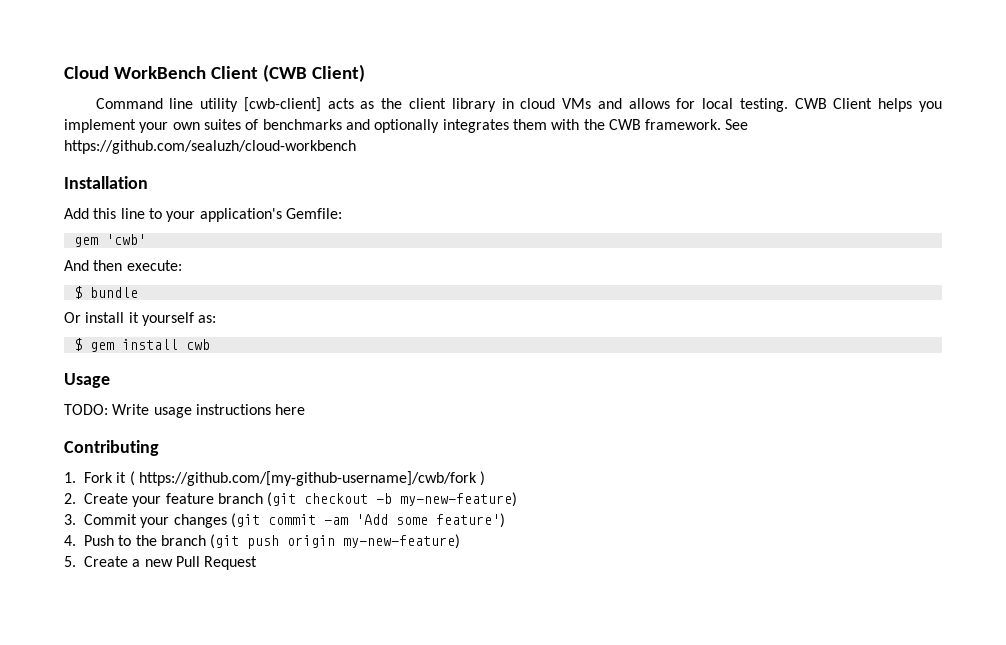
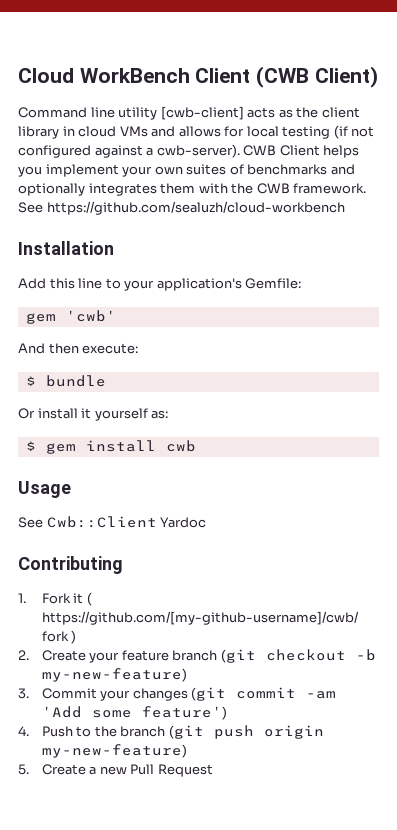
[739,98,788,112] testing. -> [282,125,375,139] [18,144,240,158] testing (if not configured against a cwb-server).
[64,404,306,418] TODO: Write usage instructions here -> [18,516,207,528] See Cwb::Client Yardoc

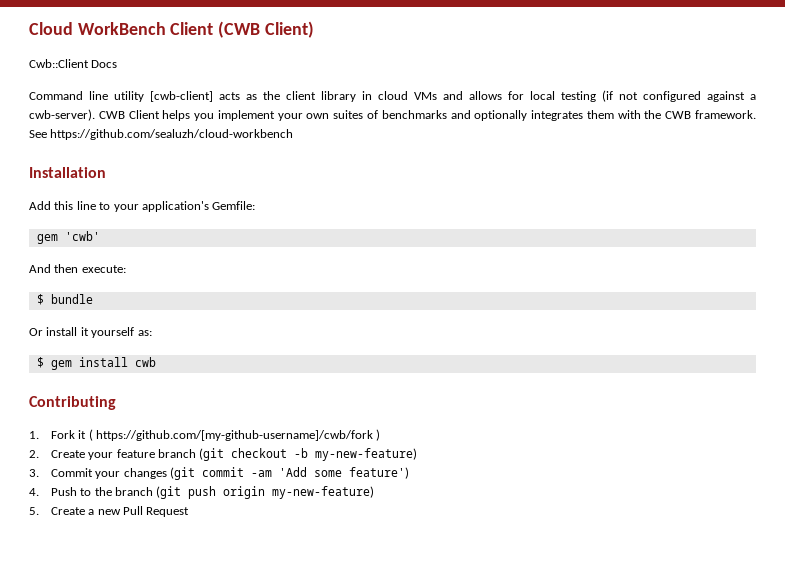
(378, 77) none -> [29,59,118,68] // Cwb::Client Docs
[18,481,71,498] [18,516,207,528] // Usage // See Cwb::Client Yardoc -> (156, 362) none

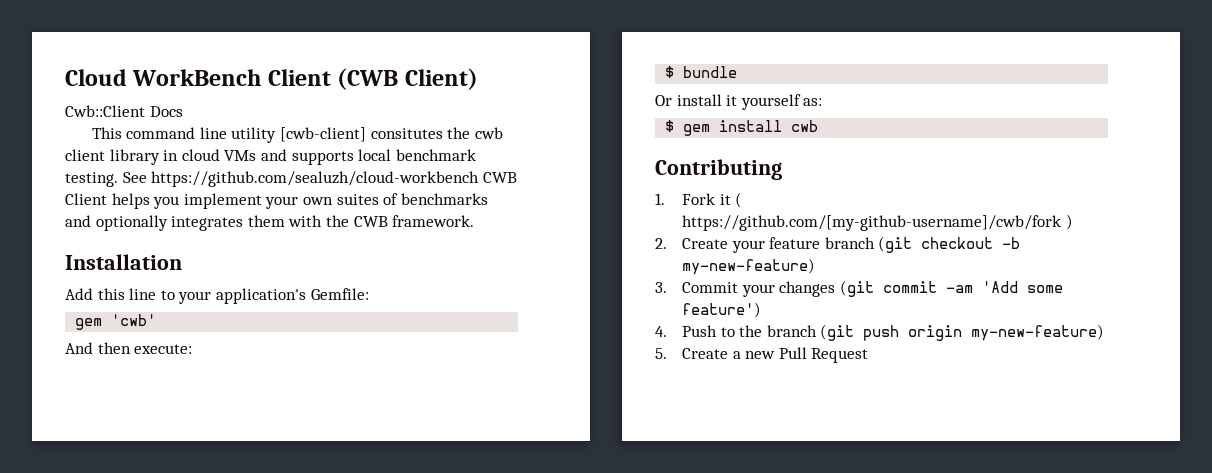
[29,91,83,100] Command -> [91,127,196,139] This command
[219,91,280,100] acts as the -> [370,127,503,139] consitutes the cwb
[469,90,756,102] [29,109,95,121] allows for local testing (if not configured against a cwb-server). -> [291,149,476,165] [65,171,480,187] supports local benchmark testing. See https://github.com/sealuzh/cloud-workbench
[29,129,294,140] See https://github.com/sealuzh/cloud-workbench -> (475, 221) none

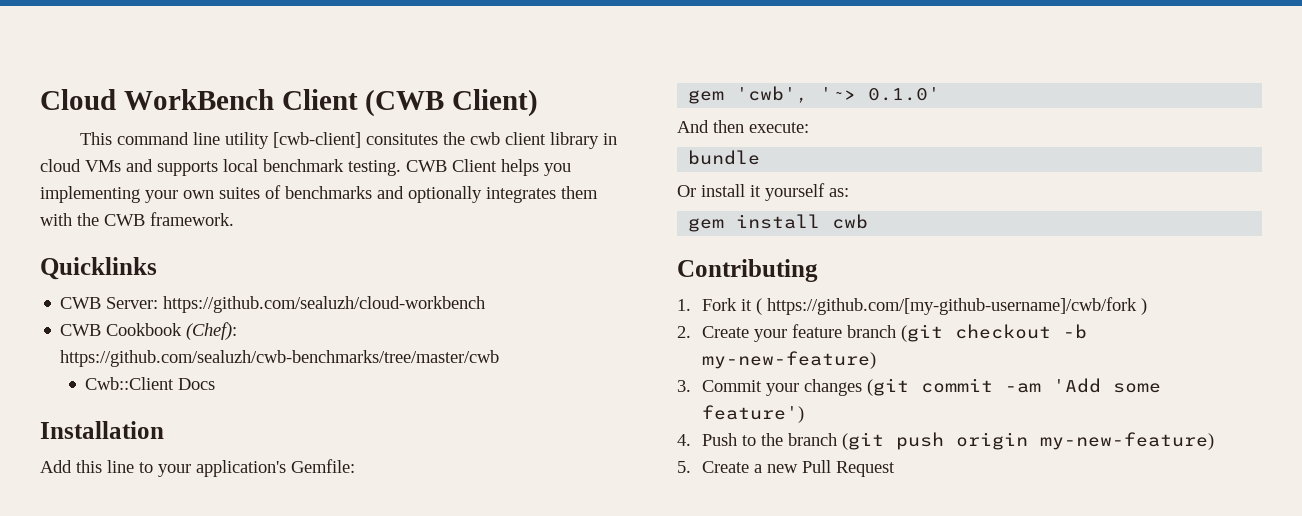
[65,105,183,117] // Cwb::Client Docs -> (539, 103) none
[122,171,480,187] See https://github.com/sealuzh/cloud-workbench -> (401, 168) none
[183,193,262,209] implement -> [40,186,140,203] implementing
(475, 221) none -> [40,257,157,280] [60,296,486,313] [60,322,238,340] [60,350,500,367] [85,377,216,390] // Quicklinks // CWB Server: https://github.com/sealuzh/cloud-workbench // CWB Cookbook (Chef): https://github.com/sealuzh/cwb-benchmarks/tree/master/cwb // Cwb::Client Docs
[111,314,157,326] 'cwb' -> [736,86,941,103] 'cwb', '~> 0.1.0'
[665,66,675,78] $ -> (809, 127) none
[665,120,675,132] $ -> (849, 192) none

